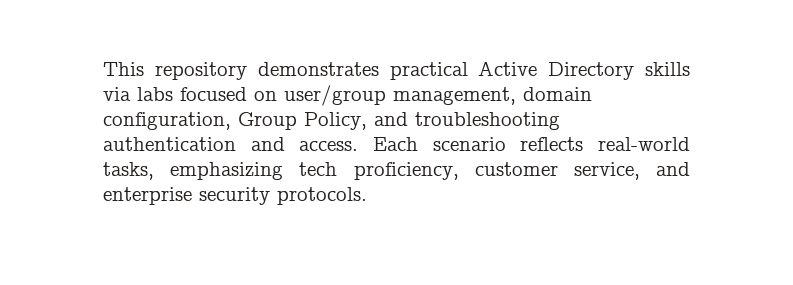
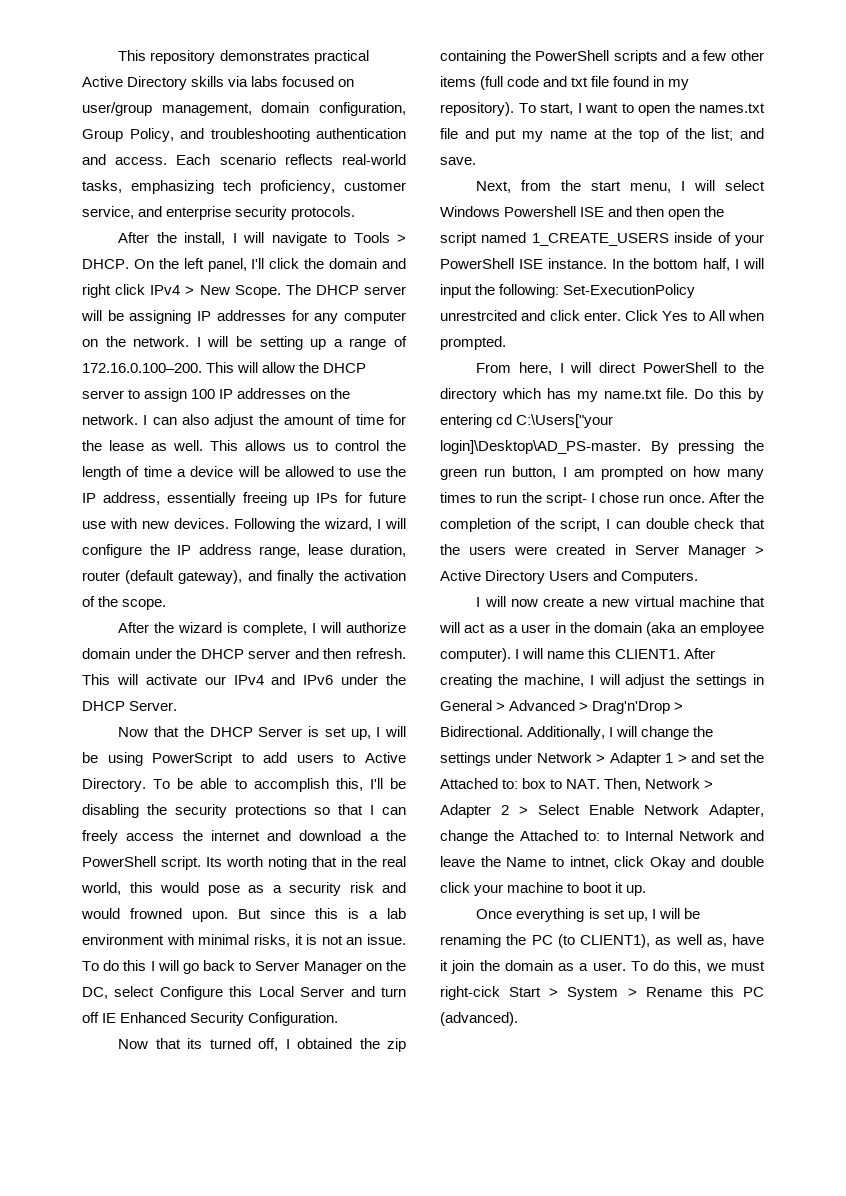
(367, 196) none -> [118,232,407,246] [82,258,406,272] [82,284,406,298] [81,310,406,324] [82,336,407,350] [82,362,367,373] [82,388,351,402] [82,414,406,428] [82,440,406,451] [82,466,407,480] [82,492,407,506] [82,518,406,532] [82,544,406,558] [82,570,406,584] [82,596,167,610] [118,622,406,636] [82,648,407,659] [82,674,406,685] [82,701,178,711] [118,726,406,740] [82,752,407,766] [82,778,406,792] [82,804,406,818] [82,830,406,844] [82,856,406,870] [81,882,406,896] [81,908,406,922] [82,934,406,947] [82,960,407,974] [82,986,407,1000] [82,1012,339,1026] [118,1038,407,1052] [440,50,764,64] [440,76,690,90] [440,102,765,116] [440,128,764,142] [440,157,476,165] [476,180,765,193] [440,206,725,220] [440,232,764,246] [440,258,764,271] [440,284,696,298] [440,310,764,321] [440,336,506,350] [476,362,764,375] [440,388,764,402] [440,414,614,428] [440,440,764,454] [440,466,764,480] [440,492,764,506] [440,518,765,532] [440,544,764,558] [440,570,699,584] [476,596,765,607] [439,622,764,636] [440,648,716,662] [440,674,764,688] [440,700,684,714] [440,726,714,740] [440,752,765,766] [440,778,714,791] [440,804,764,818] [440,830,764,844] [440,856,764,870] [440,882,647,896] [476,908,700,922] [440,934,764,948] [440,960,765,974] [440,986,764,1000] [440,1012,518,1026] // After the install, I will navigate to Tools > DHCP. On the left panel, I'll click the domain and right click IPv4 > New Scope. The DHCP server will be assigning IP addresses for any computer on the network. I will be setting up a range of 172.16.0.100–200. This will allow the DHCP server to assign 100 IP addresses on the network. I can also adjust the amount of time for the lease as well. This allows us to control the length of time a device will be allowed to use the IP address, essentially freeing up IPs for future use with new devices. Following the wizard, I will configure the IP address range, lease duration, router (default gateway), and finally the activation of the scope. // After the wizard is complete, I will authorize domain under the DHCP server and then refresh. This will activate our IPv4 and IPv6 under the DHCP Server. // Now that the DHCP Server is set up, I will be using PowerScript to add users to Active Directory. To be able to accomplish this, I'll be disabling the security protections so that I can freely access the internet and download a the PowerShell script. Its worth noting that in the real world, this would pose as a security risk and would frowned upon. But since this is a lab environment with minimal risks, it is not an issue. To do this I will go back to Server Manager on the DC, select Configure this Local Server and turn off IE Enhanced Security Configuration. // Now that its turned off, I obtained the zip containing the PowerShell scripts and a few other items (full code and txt file found in my repository). To start, I want to open the names.txt file and put my name at the top of the list; and save. // Next, from the start menu, I will select Windows Powershell ISE and then open the script named 1_CREATE_USERS inside of your PowerShell ISE instance. In the bottom half, I will input the following: Set-ExecutionPolicy unrestrcited and click enter. Click Yes to All when prompted. // From here, I will direct PowerShell to the directory which has my name.txt file. Do this by entering cd C:\Users["your login]\Desktop\AD_PS-master. By pressing the green run button, I am prompted on how many times to run the script- I chose run once. After the completion of the script, I can double check that the users were created in Server Manager > Active Directory Users and Computers. // I will now create a new virtual machine that will act as a user in the domain (aka an employee computer). I will name this CLIENT1. After creating the machine, I will adjust the settings in General > Advanced > Drag'n'Drop > Bidirectional. Additionally, I will change the settings under Network > Adapter 1 > and set the Attached to: box to NAT. Then, Network > Adapter 2 > Select Enable Network Adapter, change the Attached to: to Internal Network and leave the Name to intnet, click Okay and double click your machine to boot it up. // Once everything is set up, I will be renaming the PC (to CLIENT1), as well as, have it join the domain as a user. To do this, we must right-cick Start > System > Rename this PC (advanced).

